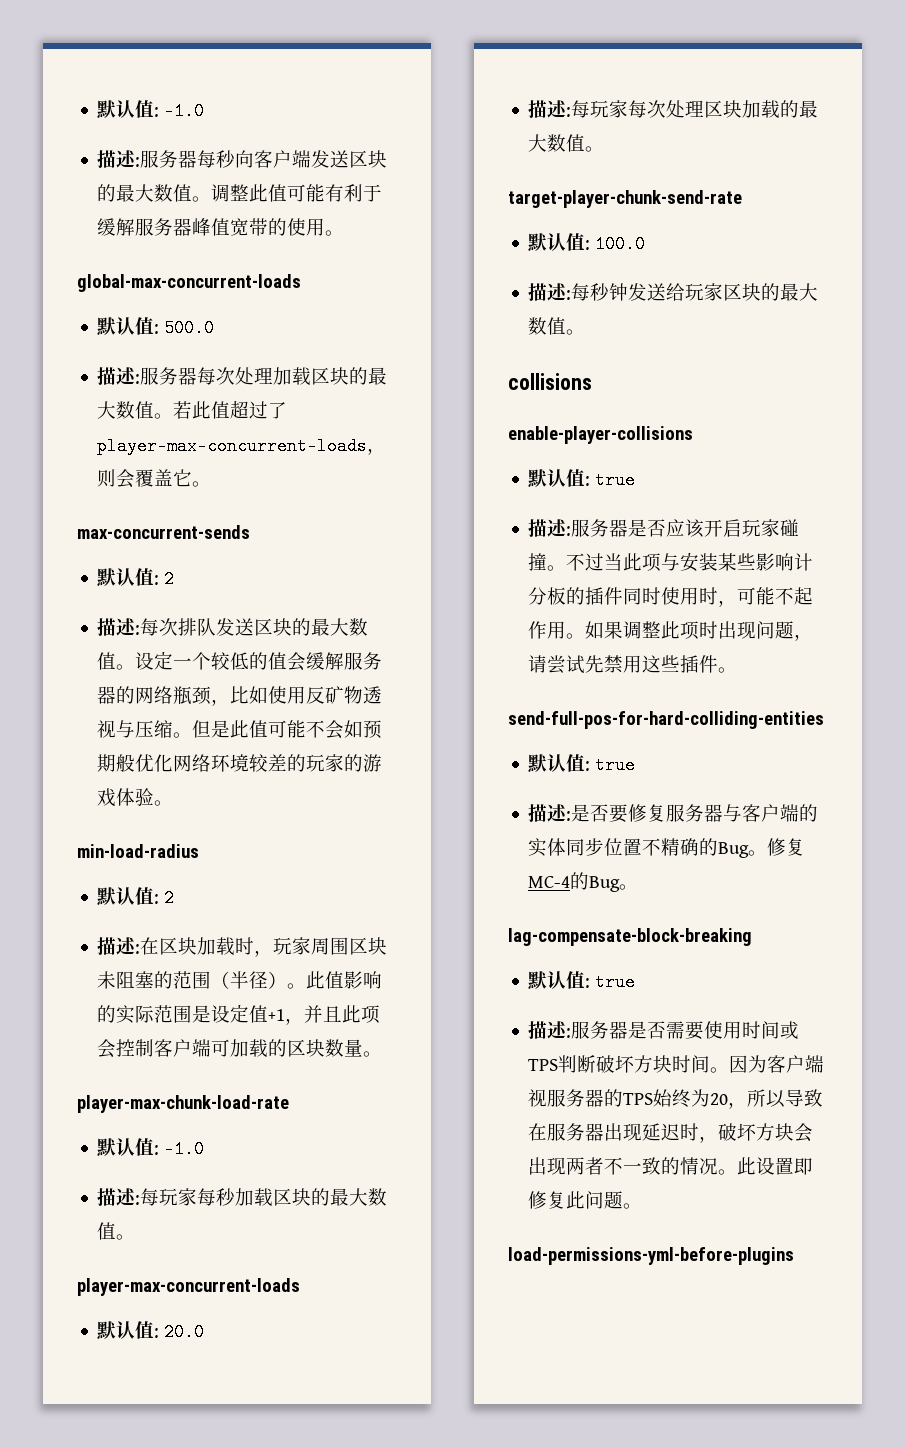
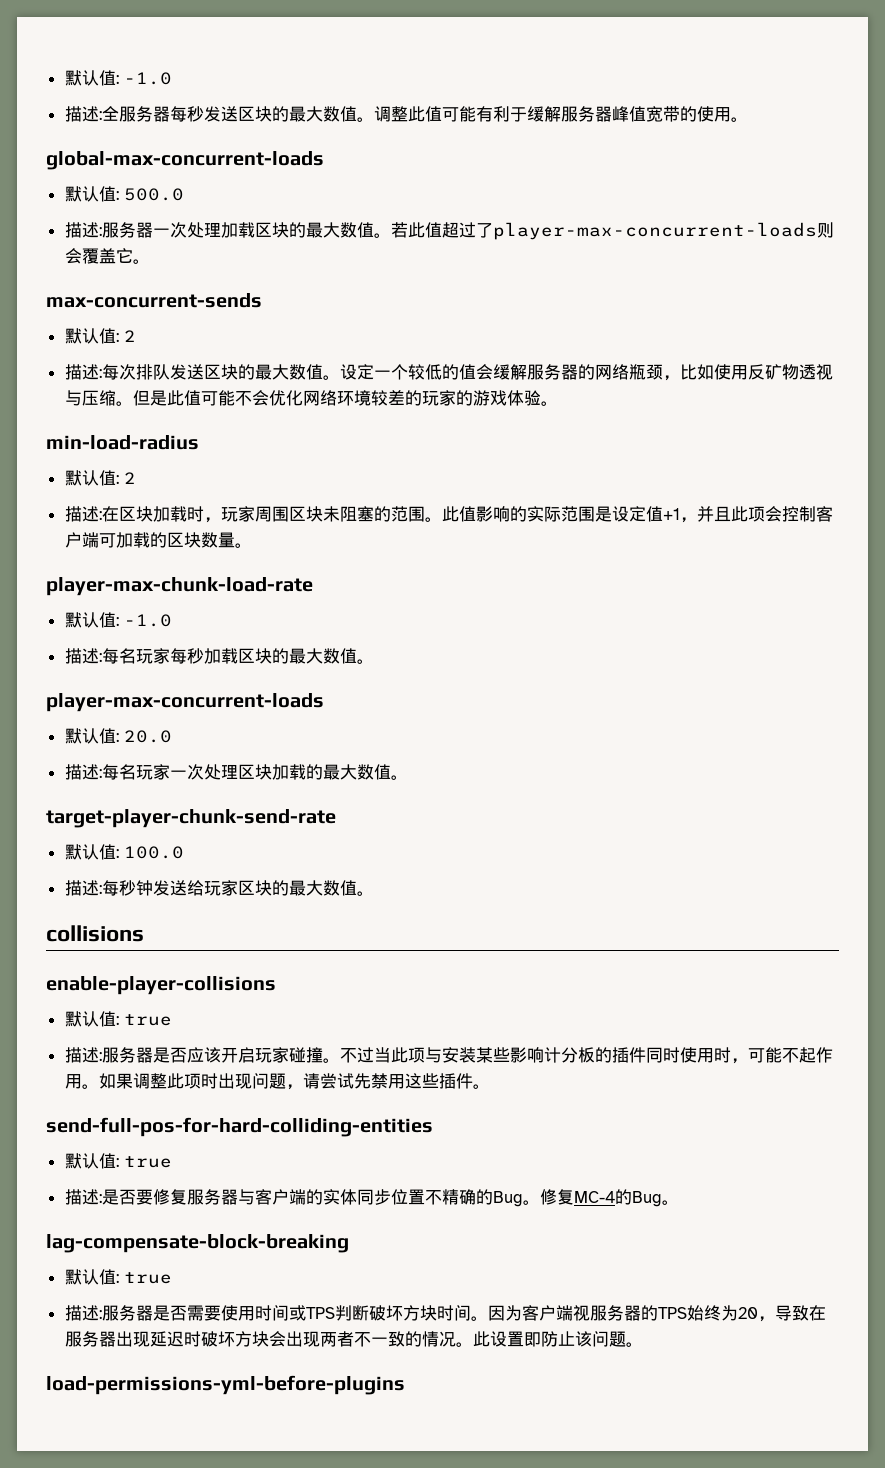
[97,100,205,120] [97,150,141,168] 默认值: -1.0 // 描述: -> [64,70,172,86] [64,106,119,122] 默认值: -1.0 // 描述:全
[235,150,312,168] 向客户端 -> (204, 114) none
[197,367,217,385] 每 -> [152,228,170,236] 一
[367,448,387,455] ， -> (817, 231) none
[344,720,383,739] [97,754,136,772] 如预期般 -> (269, 398) none
[211,971,288,989] （半径） -> (425, 514) none
(160, 1197) none -> [118,648,136,664] 名
[590,100,648,118] 玩家每 -> [118,764,187,780] 名玩家一
[747,1089,786,1108] 所以 -> (775, 1319) none
[699,1136,719,1143] ， -> (201, 1339) none
[528,1191,586,1209] 修复此 -> [540,1331,592,1347] 防止该

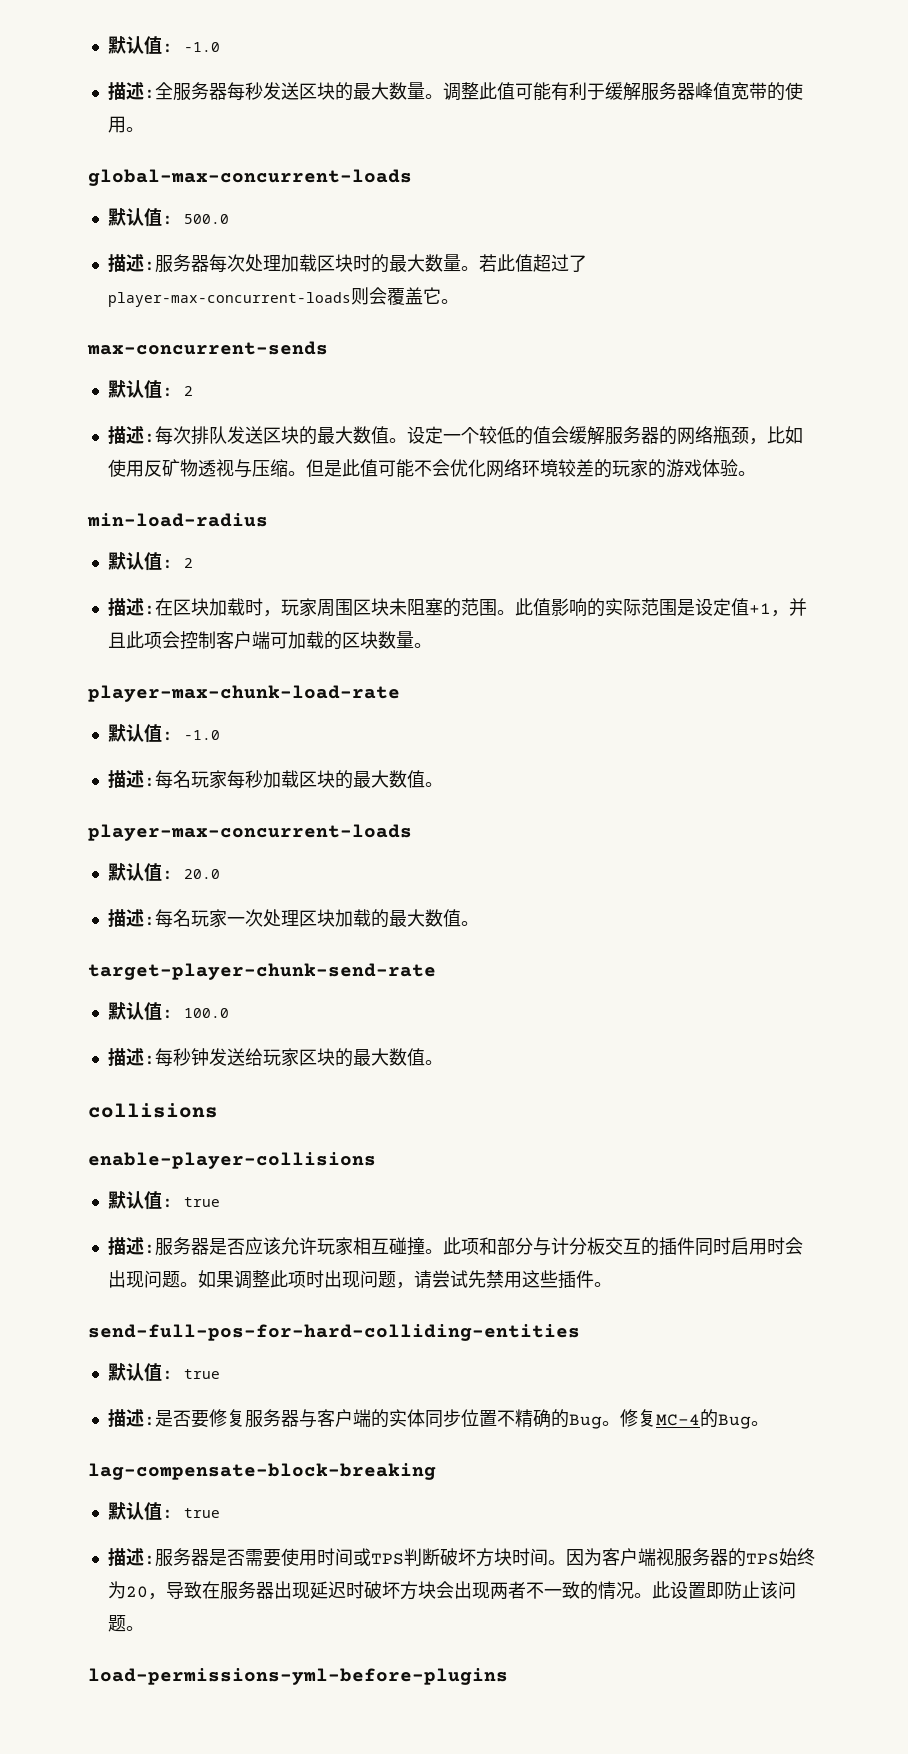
[339,106,357,122] 值 -> [406,82,425,100] 量
[152,228,170,236] 一 -> [208,254,227,273] 每
[288,222,374,238] 的最大数值 -> [352,254,461,273] 时的最大数量
[220,1047,833,1064] [64,1074,82,1089] 开启玩家碰撞。不过当此项与安装某些影响计分板的插件同时使用时，可能不起作用 -> [280,1237,803,1256] [107,1270,180,1288] 允许玩家相互碰撞。此项和部分与计分板交互的插件同时启用时会出现问题

